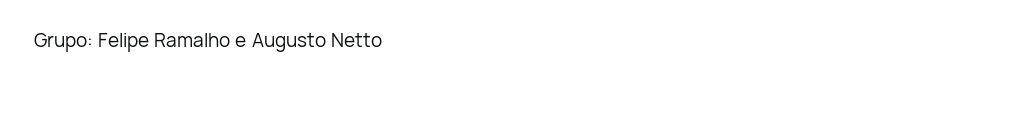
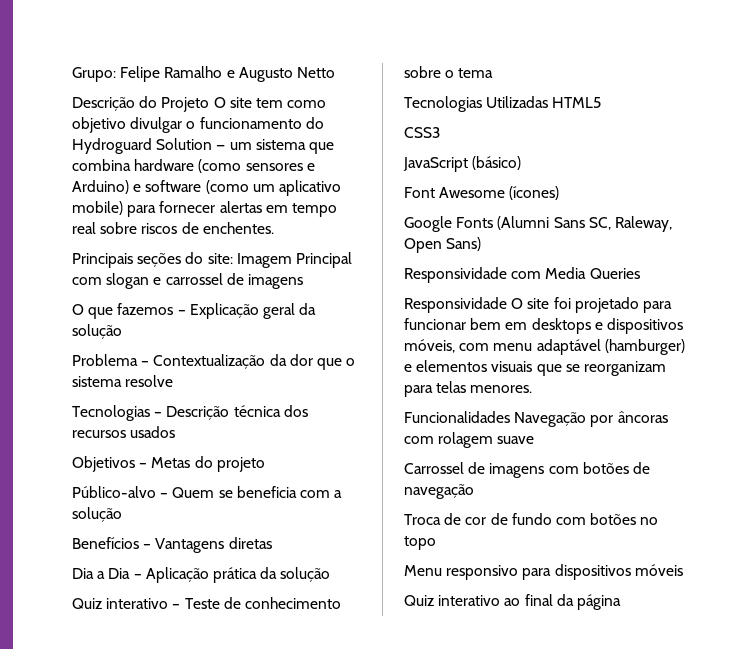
(382, 40) none -> [72,96,327,112] [72,117,324,133] [72,138,334,154] [72,159,315,173] [72,180,341,196] [72,201,337,217] [72,222,274,234] [72,252,352,268] [72,273,303,289] [72,303,317,319] [72,324,122,339] [72,354,356,370] [72,375,174,387] [72,405,308,421] [72,426,176,438] [72,456,265,472] [72,486,343,498] [72,507,122,522] [72,537,272,553] [72,567,331,583] [72,597,341,609] [404,66,494,78] [404,96,602,112] [404,127,440,138] [403,156,522,172] [404,186,560,200] [404,216,672,232] [404,237,482,253] [404,267,640,283] [404,297,672,313] [404,318,683,334] [404,339,685,355] [404,360,666,376] [404,381,533,397] [404,411,668,427] [404,432,535,448] [404,462,650,478] [404,484,474,499] [404,513,659,525] [404,536,436,550] [404,564,683,580] [404,594,621,610] // Descrição do Projeto O site tem como objetivo divulgar o funcionamento do Hydroguard Solution — um sistema que combina hardware (como sensores e Arduino) e software (como um aplicativo mobile) para fornecer alertas em tempo real sobre riscos de enchentes. // Principais seções do site: Imagem Principal com slogan e carrossel de imagens // O que fazemos – Explicação geral da solução // Problema – Contextualização da dor que o sistema resolve // Tecnologias – Descrição técnica dos recursos usados // Objetivos – Metas do projeto // Público-alvo – Quem se beneficia com a solução // Benefícios – Vantagens diretas // Dia a Dia – Aplicação prática da solução // Quiz interativo – Teste de conhecimento sobre o tema // Tecnologias Utilizadas HTML5 // CSS3 // JavaScript (básico) // Font Awesome (ícones) // Google Fonts (Alumni Sans SC, Raleway, Open Sans) // Responsividade com Media Queries // Responsividade O site foi projetado para funcionar bem em desktops e dispositivos móveis, com menu adaptável (hamburger) e elementos visuais que se reorganizam para telas menores. // Funcionalidades Navegação por âncoras com rolagem suave // Carrossel de imagens com botões de navegação // Troca de cor de fundo com botões no topo // Menu responsivo para dispositivos móveis // Quiz interativo ao final da página

